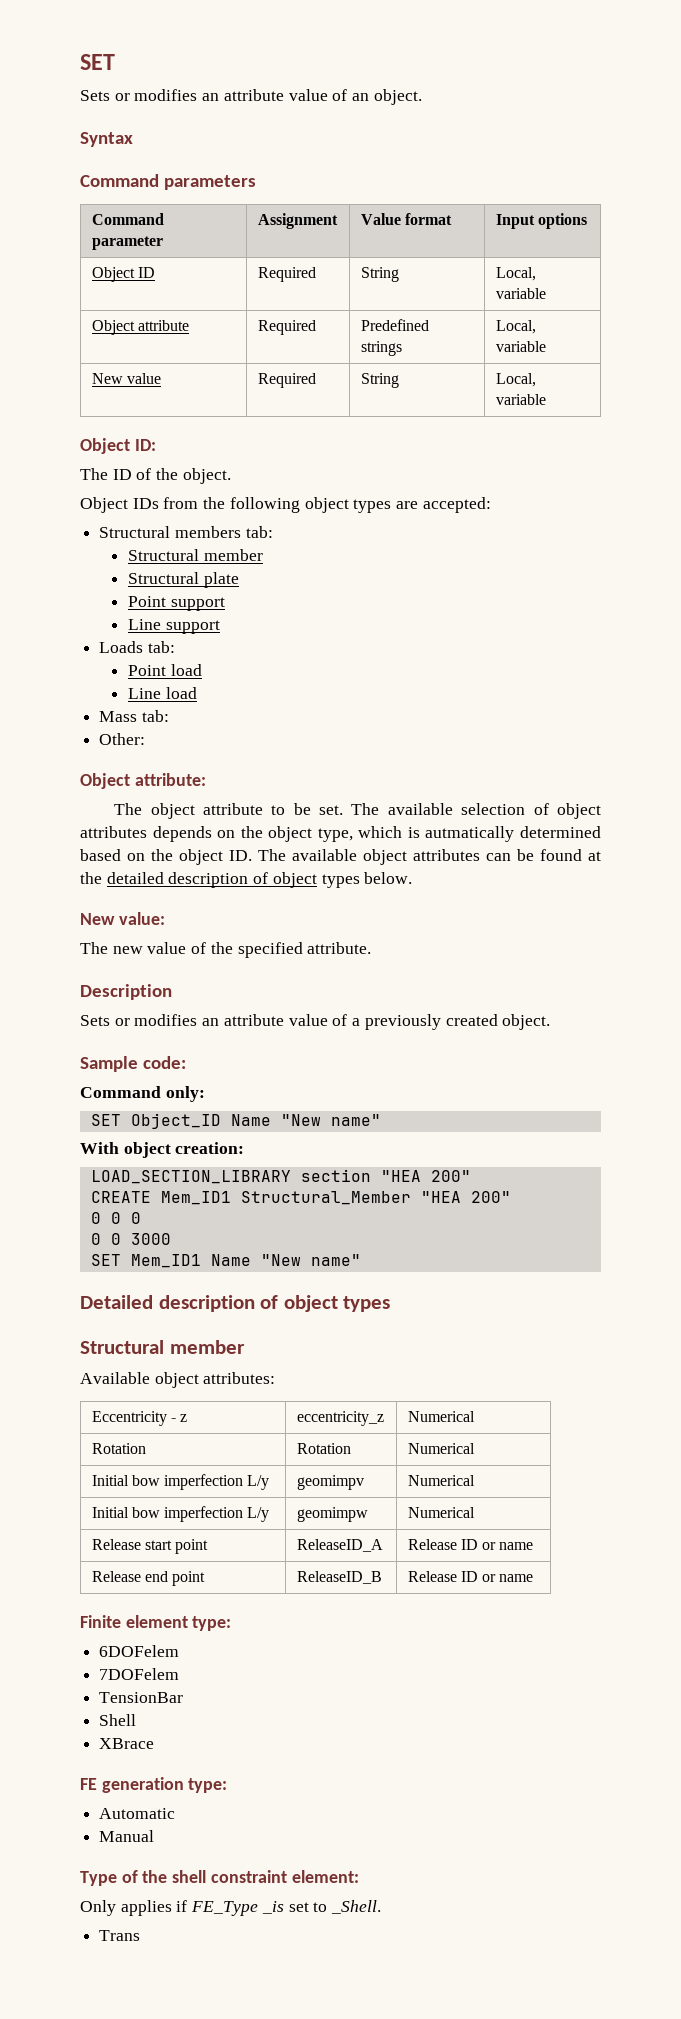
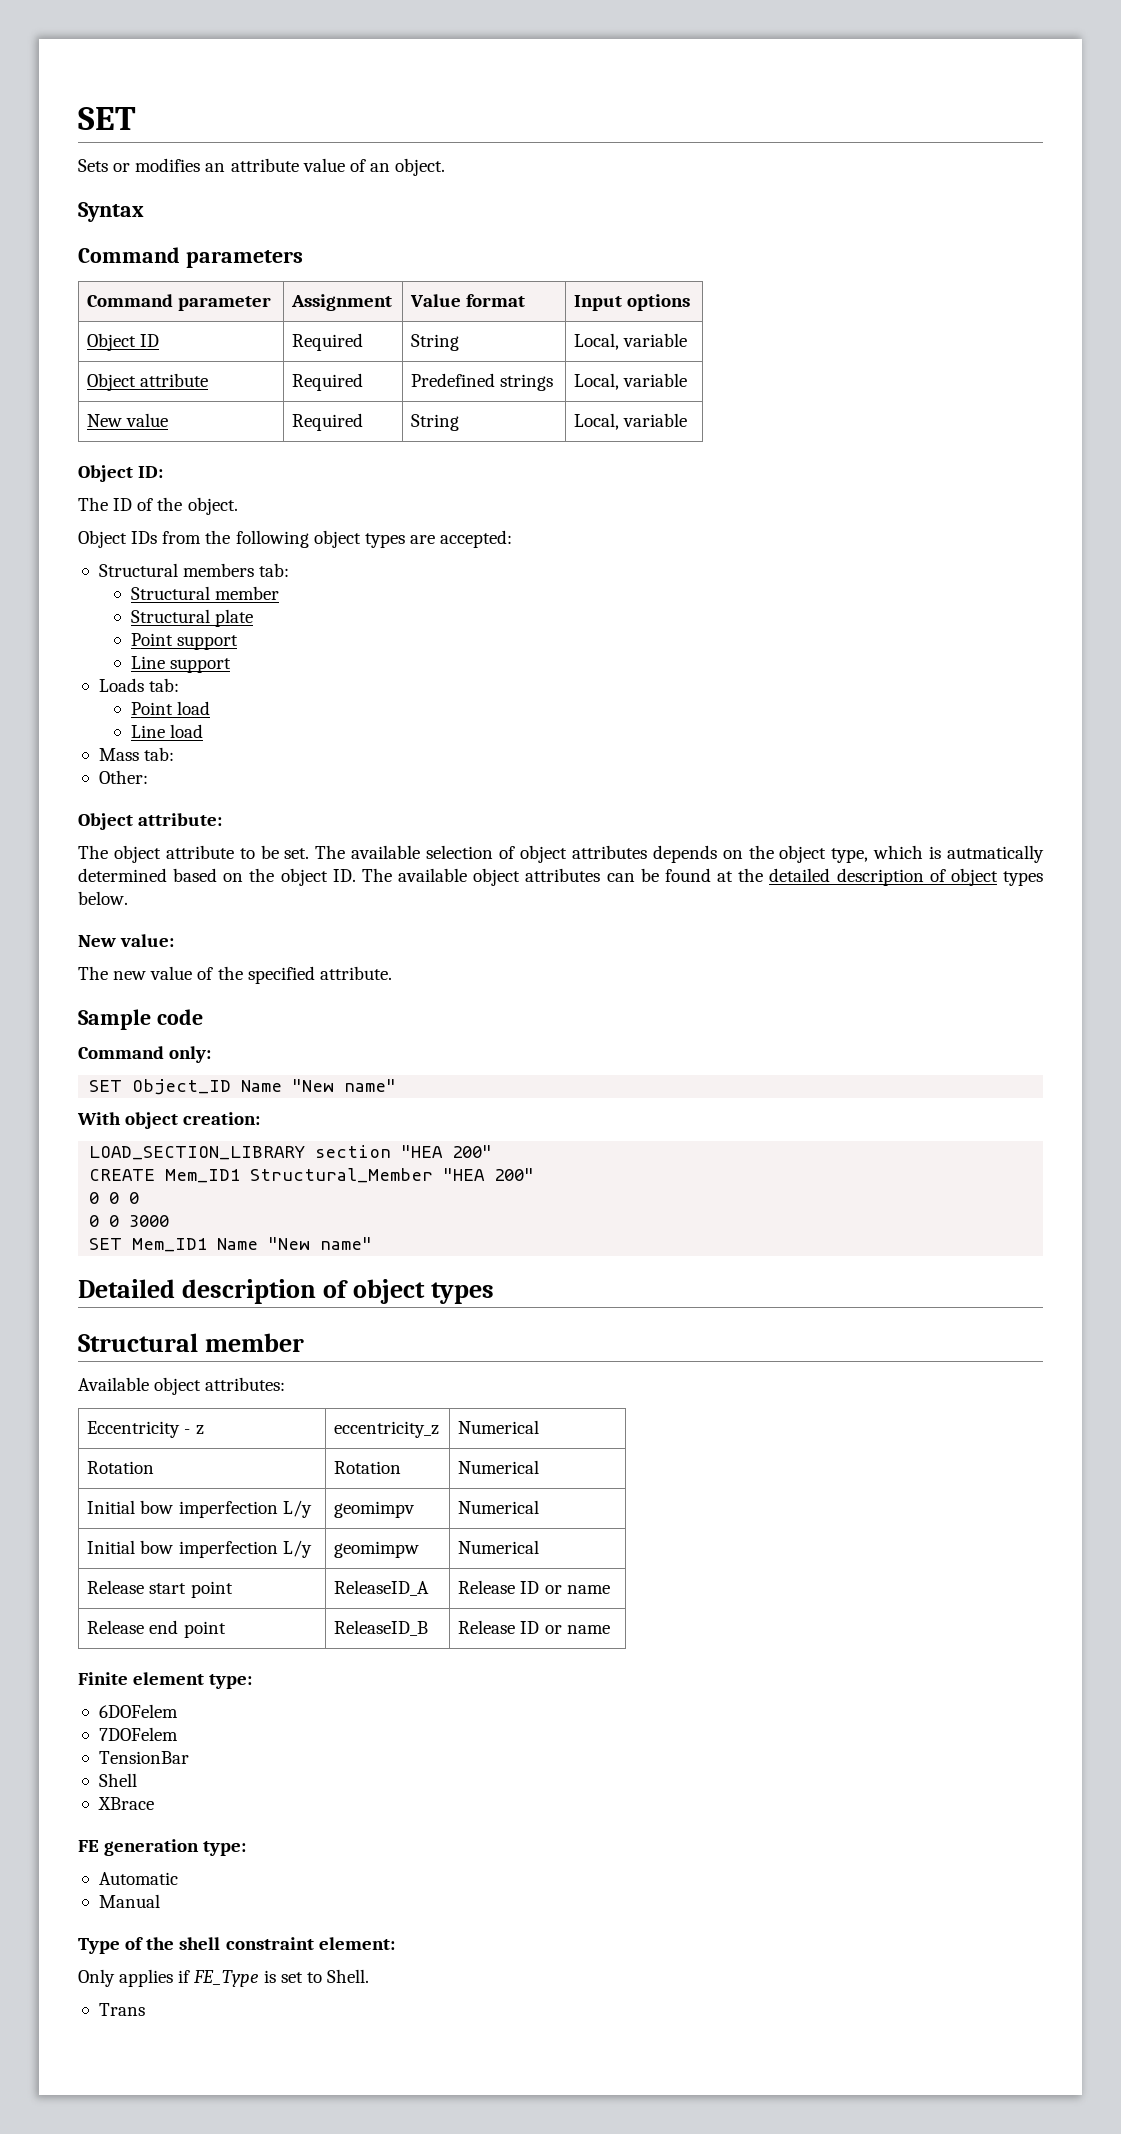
[80,984,172,1000] [80,1014,551,1030] // Description // Sets or modifies an attribute value of a previously created object. -> (392, 973) none
[143,1056,187,1069] code: -> [156,1009,203,1025] code
[261,1901,284,1914] _is -> [263,1970,276,1983] is
[331,1900,382,1914] _Shell. -> [326,1969,369,1983] Shell.

